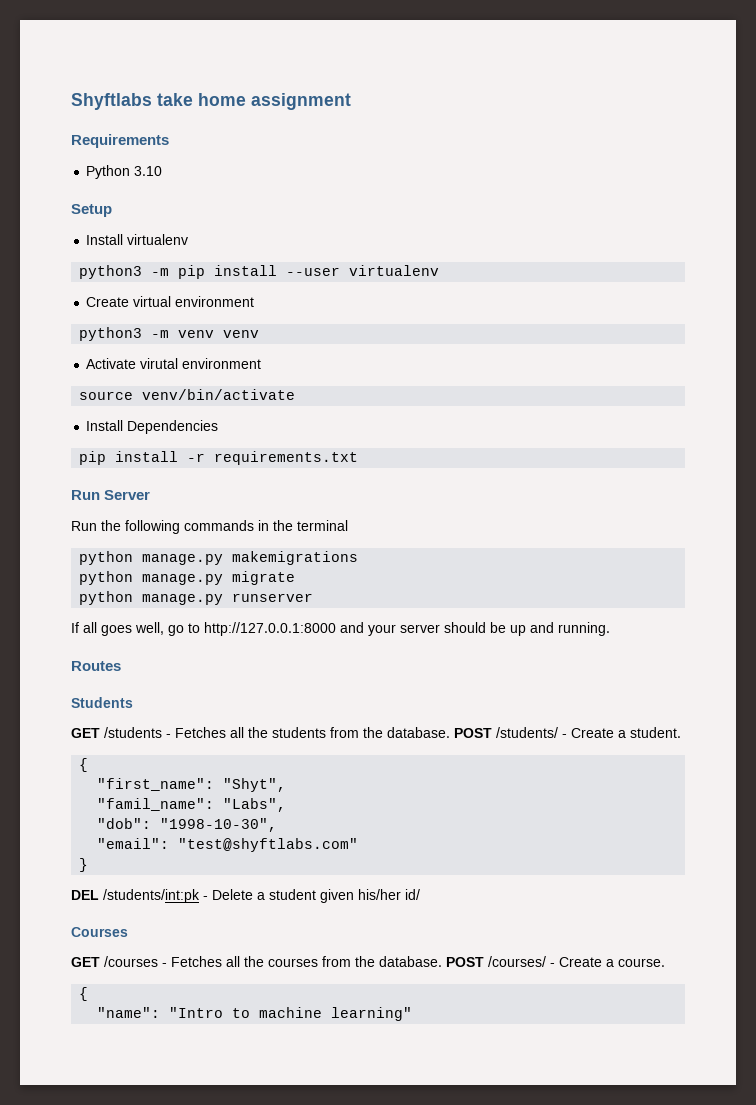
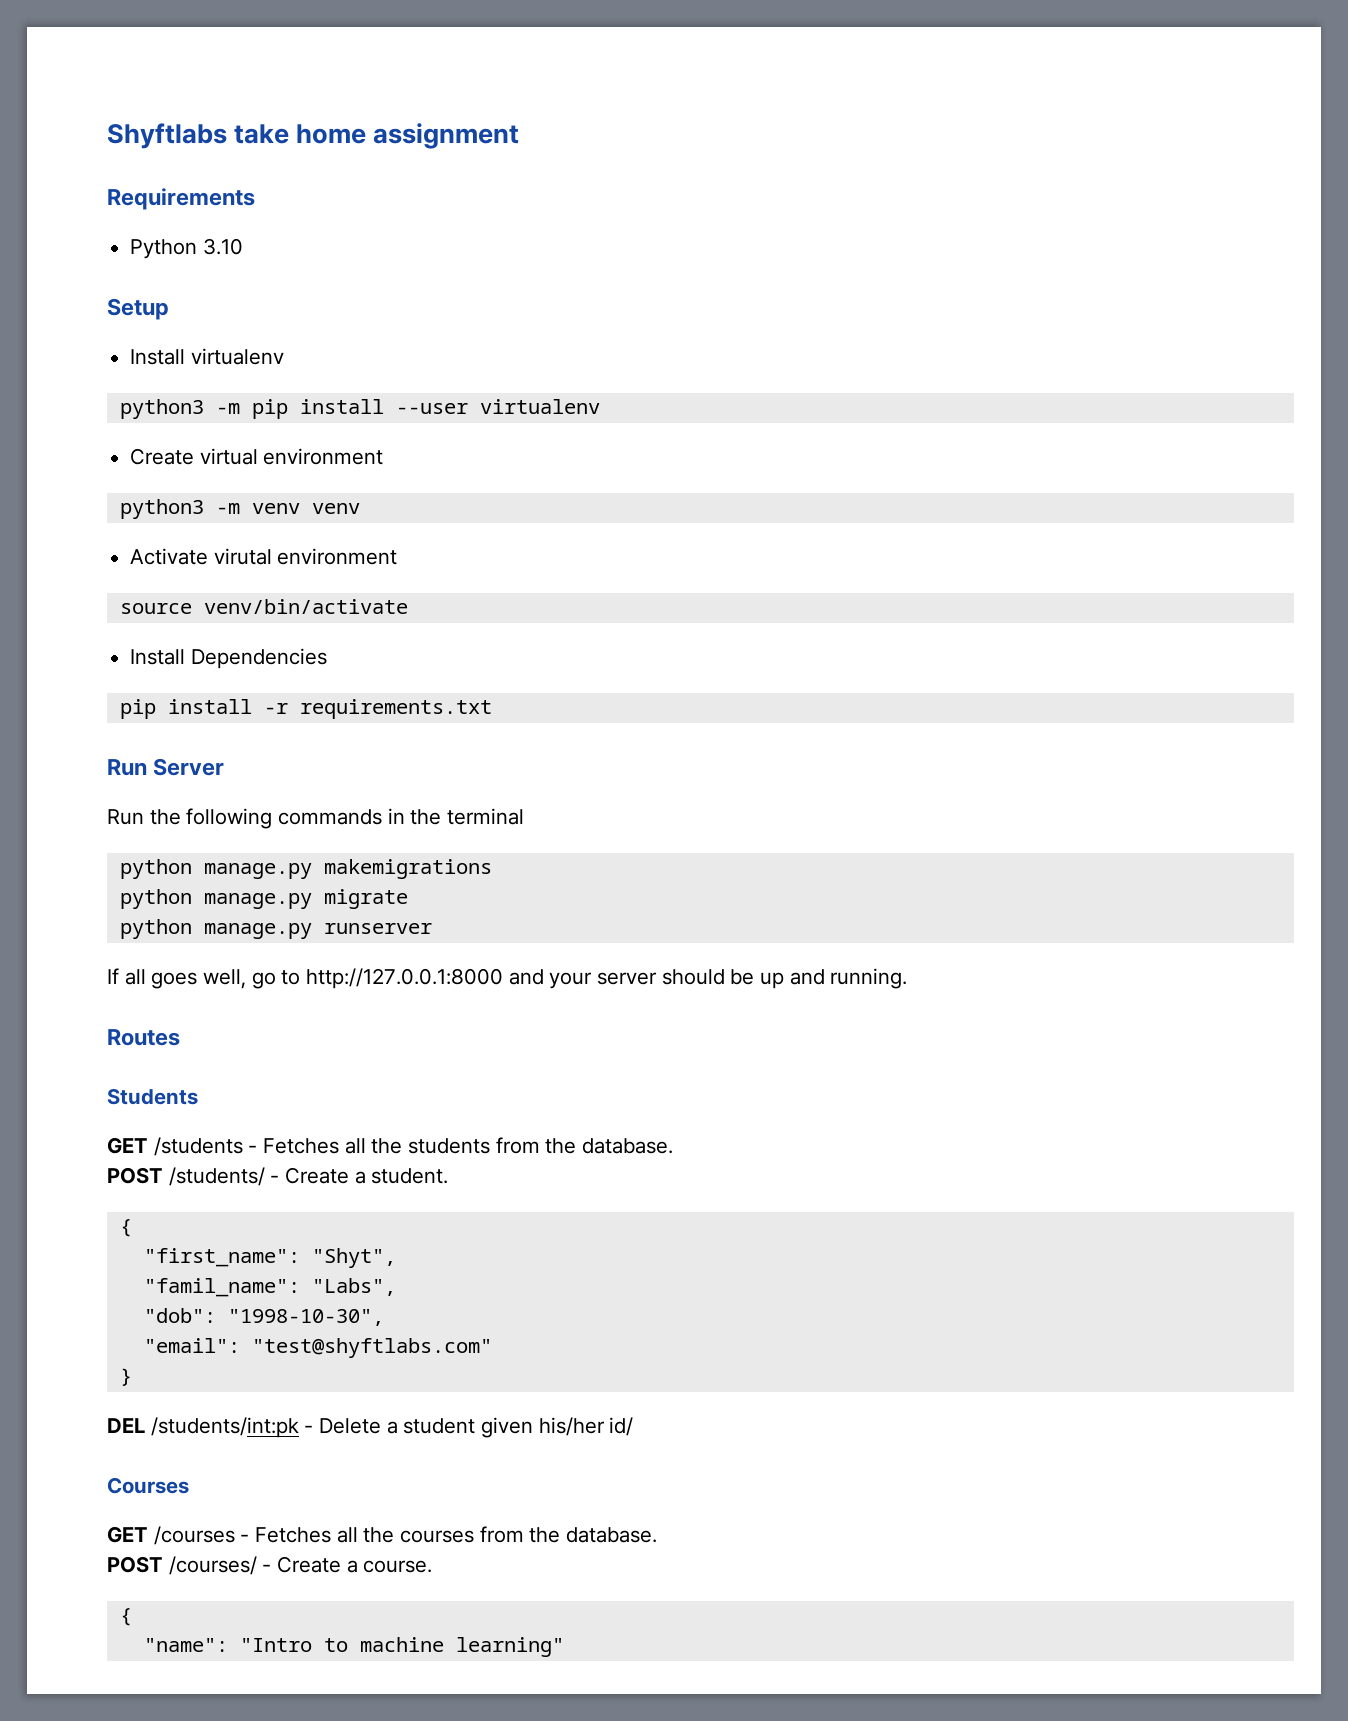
(450, 732) none -> (674, 1146) //
(442, 961) none -> (658, 1535) //

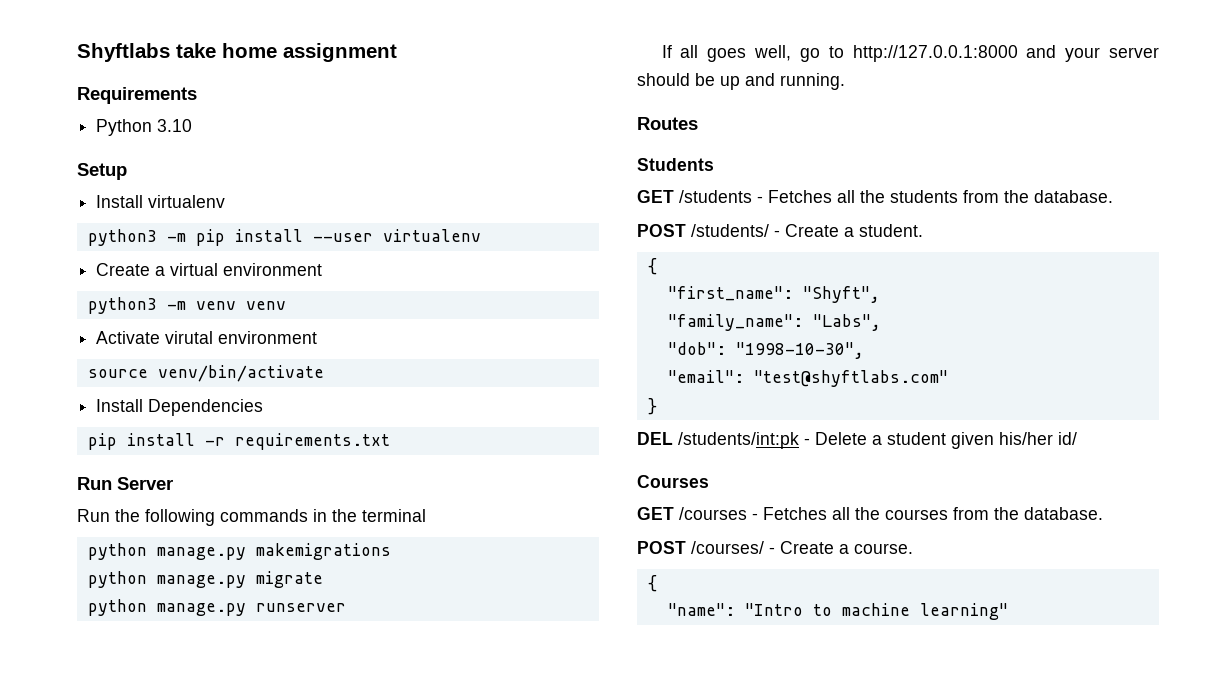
(195, 456) none -> [155,266,166,276] a
[311,1248,396,1268] [143,1278,300,1297] "Shyt", // "famil_name": -> [802,286,880,303] [667,314,803,331] "Shyft", // "family_name":

